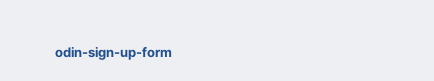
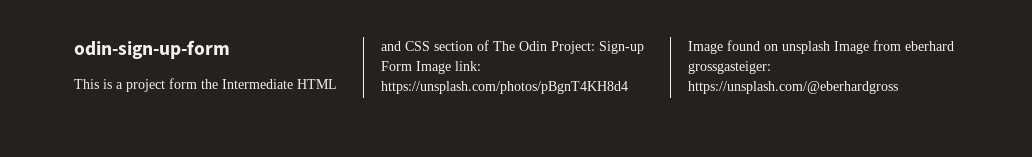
(172, 53) none -> [74,78,337,92] [381,40,644,54] [381,61,481,74] [381,81,628,94] [688,40,954,54] [688,61,771,74] [688,81,898,94] // This is a project form the Intermediate HTML and CSS section of The Odin Project: Sign-up Form Image link: https://unsplash.com/photos/pBgnT4KH8d4 Image found on unsplash Image from eberhard grossgasteiger: https://unsplash.com/@eberhardgross

